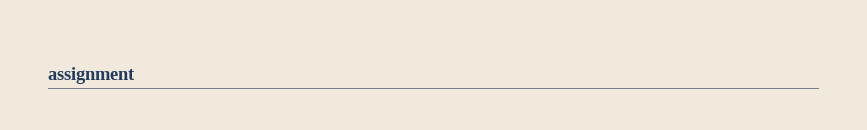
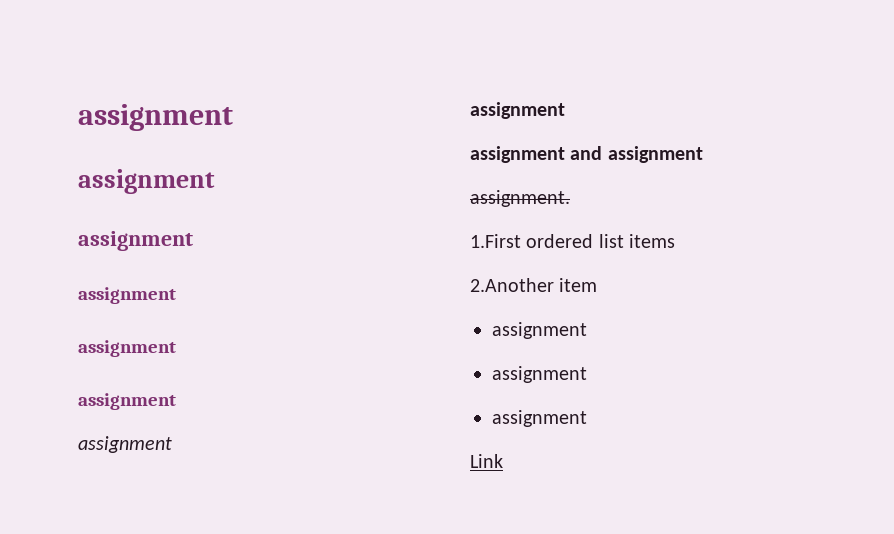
[48,67,135,84] assignment -> [78,104,233,131] [78,169,215,194] [78,231,193,251] [78,287,176,304] [78,340,176,357] [78,393,176,410] [78,436,172,453] [470,102,565,119] [470,146,703,163] [470,190,570,207] [470,234,676,248] [470,278,598,292] [492,322,587,339] [492,366,587,383] [492,410,587,427] [470,454,503,468] assignment // assignment // assignment // assignment // assignment // assignment // assignment // assignment // assignment and assignment // assignment. // 1.First ordered list items // 2.Another item // assignment // assignment // assignment // Link

